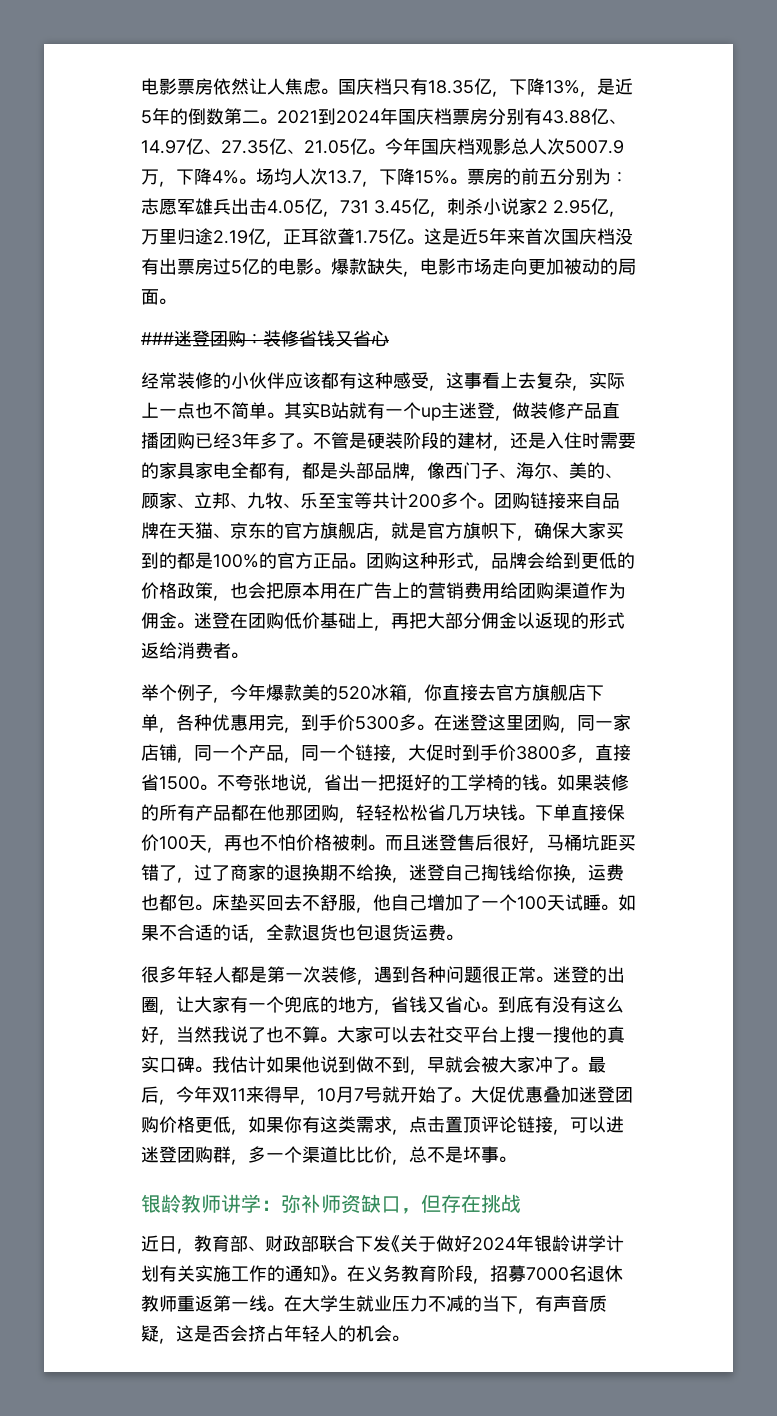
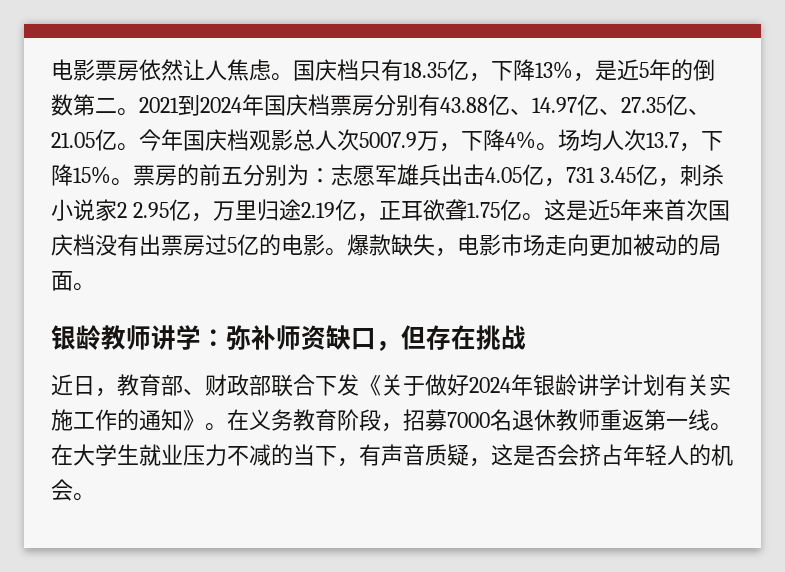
[141,330,389,347] [141,372,625,391] [141,402,620,421] [141,432,636,451] [141,462,622,481] [141,492,620,509] [141,522,624,541] [141,552,635,571] [141,582,626,601] [141,612,625,631] [141,642,248,659] [141,684,604,703] [141,714,631,733] [141,744,631,763] [141,774,629,793] [141,804,625,823] [141,834,636,853] [141,864,624,883] [141,894,636,913] [141,924,463,943] [141,966,625,985] [141,996,624,1015] [141,1026,625,1045] [141,1056,606,1075] [141,1086,633,1105] [141,1116,624,1135] [141,1146,516,1165] // ###迷登团购：装修省钱又省心 // 经常装修的小伙伴应该都有这种感受，这事看上去复杂，实际上一点也不简单。其实B站就有一个up主迷登，做装修产品直播团购已经3年多了。不管是硬装阶段的建材，还是入住时需要的家具家电全都有，都是头部品牌，像西门子、海尔、美的、顾家、立邦、九牧、乐至宝等共计200多个。团购链接来自品牌在天猫、京东的官方旗舰店，就是官方旗帜下，确保大家买到的都是100%的官方正品。团购这种形式，品牌会给到更低的价格政策，也会把原本用在广告上的营销费用给团购渠道作为佣金。迷登在团购低价基础上，再把大部分佣金以返现的形式返给消费者。 // 举个例子，今年爆款美的520冰箱，你直接去官方旗舰店下单，各种优惠用完，到手价5300多。在迷登这里团购，同一家店铺，同一个产品，同一个链接，大促时到手价3800多，直接省1500。不夸张地说，省出一把挺好的工学椅的钱。如果装修的所有产品都在他那团购，轻轻松松省几万块钱。下单直接保价100天，再也不怕价格被刺。而且迷登售后很好，马桶坑距买错了，过了商家的退换期不给换，迷登自己掏钱给你换，运费也都包。床垫买回去不舒服，他自己增加了一个100天试睡。如果不合适的话，全款退货也包退货运费。 // 很多年轻人都是第一次装修，遇到各种问题很正常。迷登的出圈，让大家有一个兜底的地方，省钱又省心。到底有没有这么好，当然我说了也不算。大家可以去社交平台上搜一搜他的真实口碑。我估计如果他说到做不到，早就会被大家冲了。最后，今年双11来得早，10月7号就开始了。大促优惠叠加迷登团购价格更低，如果你有这类需求，点击置顶评论链接，可以进迷登团购群，多一个渠道比比价，总不是坏事。 -> (95, 287) none

